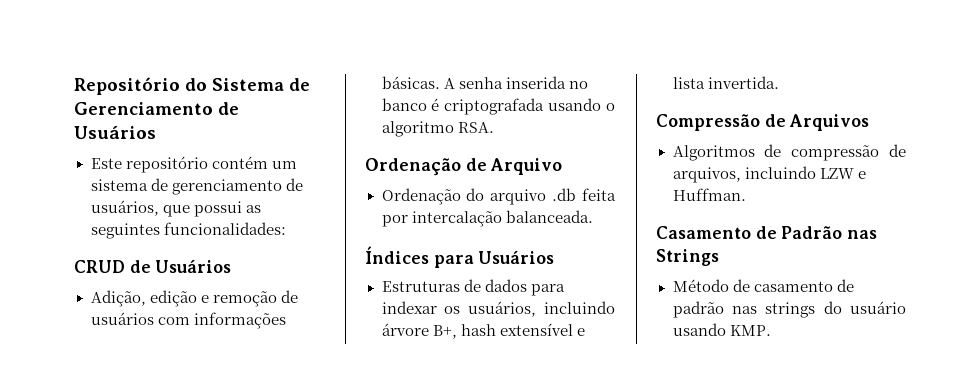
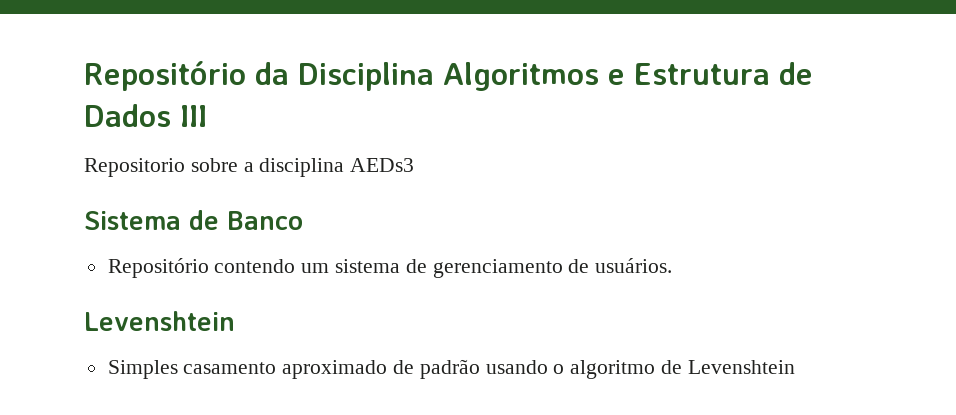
[74,77,310,95] [74,102,239,115] [74,125,156,139] [90,156,268,173] Repositório do Sistema de Gerenciamento de Usuários // Este repositório contém -> [84,61,813,91] [84,104,207,127] [84,158,415,177] [84,210,303,230] [107,258,296,278] Repositório da Disciplina Algoritmos e Estrutura de Dados III // Repositorio sobre a disciplina AEDs3 // Sistema de Banco // Repositório contendo
[90,200,261,217] [90,222,286,239] [74,259,232,273] [90,290,298,307] [90,312,286,329] [381,76,588,89] [381,98,615,115] [381,121,494,137] [365,158,563,176] [381,188,616,205] [381,210,593,227] [365,246,555,268] [381,279,565,296] [381,301,615,317] [381,323,585,339] [672,76,779,89] [656,114,870,131] [672,144,906,161] [672,166,866,183] [672,188,746,201] [656,226,878,239] [656,249,719,266] [672,279,854,292] [672,301,906,318] [672,323,771,336] usuários, que possui as seguintes funcionalidades: // CRUD de Usuários // Adição, edição e remoção de usuários com informações básicas. A senha inserida no banco é criptografada usando o algoritmo RSA. // Ordenação de Arquivo // Ordenação do arquivo .db feita por intercalação balanceada. // Índices para Usuários // Estruturas de dados para indexar os usuários, incluindo árvore B+, hash extensível e lista invertida. // Compressão de Arquivos // Algoritmos de compressão de arquivos, incluindo LZW e Huffman. // Casamento de Padrão nas Strings // Método de casamento de padrão nas strings do usuário usando KMP. -> [595,258,673,273] [84,311,235,331] [107,359,795,379] usuários. // Levenshtein // Simples casamento aproximado de padrão usando o algoritmo de Levenshtein

